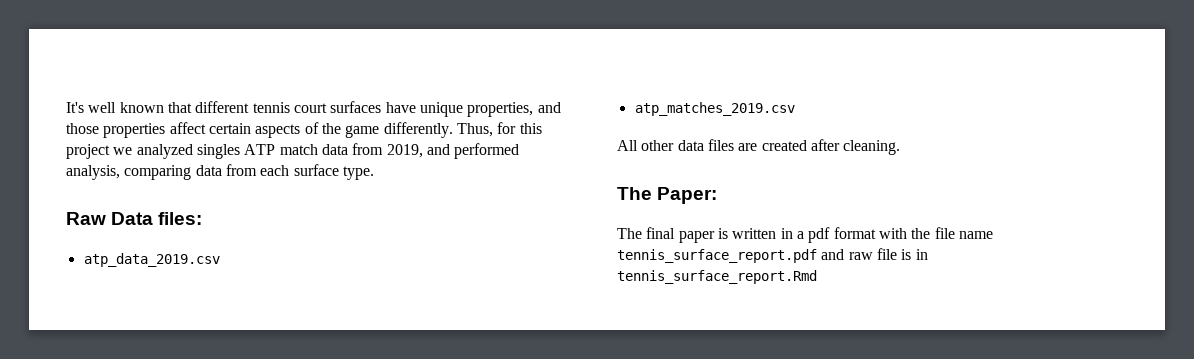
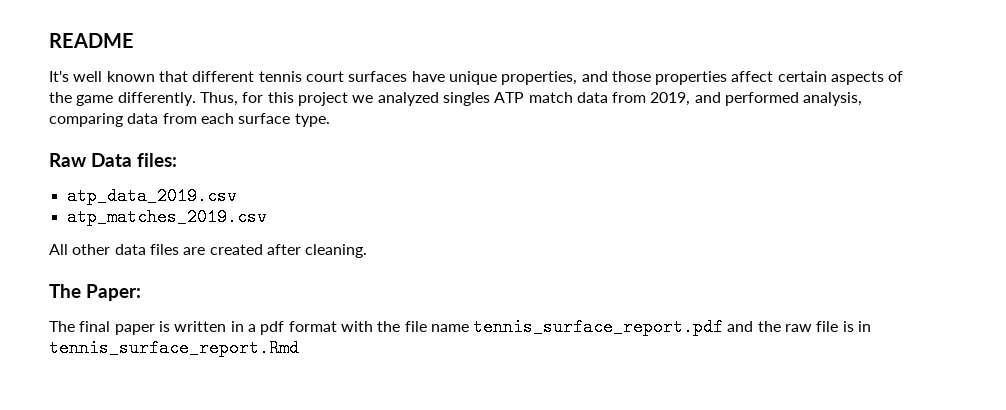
(66, 107) none -> [49,33,134,48] README //
(845, 254) none -> [757,321,781,332] the

